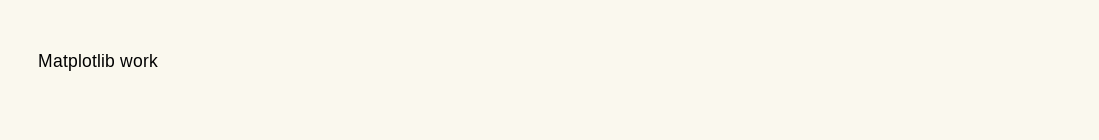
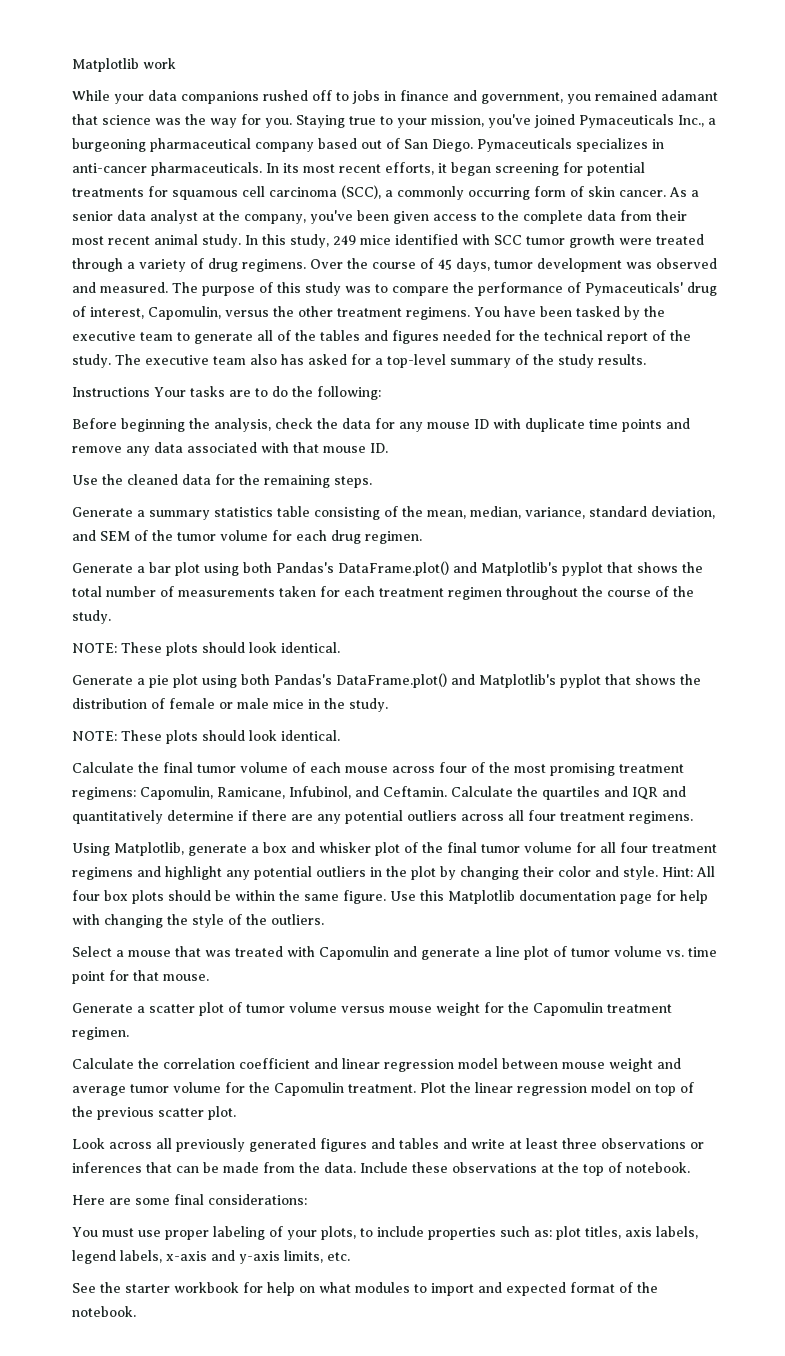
(158, 60) none -> [72,90,718,104] [72,114,716,128] [72,138,664,152] [72,162,645,176] [72,185,699,200] [72,210,687,224] [72,234,704,248] [72,258,717,272] [72,282,717,296] [72,306,665,320] [72,330,691,344] [72,354,646,368] [72,386,381,400] [72,418,690,432] [72,442,388,456] [72,474,372,488] [72,506,715,520] [72,530,422,544] [72,561,703,576] [72,586,694,600] [72,610,111,624] [72,642,340,656] [72,673,701,688] [72,698,388,712] [72,730,340,744] [72,762,684,776] [72,786,686,800] [72,810,693,824] [72,842,717,856] [72,866,715,880] [72,890,708,904] [72,914,324,928] [72,946,717,960] [72,970,209,984] [72,1002,672,1016] [72,1027,129,1040] [72,1058,681,1072] [72,1082,694,1096] [72,1106,236,1120] [72,1138,704,1152] [72,1162,690,1176] [72,1194,307,1205] [72,1226,698,1240] [72,1250,350,1264] [72,1282,658,1296] [72,1306,136,1317] // While your data companions rushed off to jobs in finance and government, you remained adamant that science was the way for you. Staying true to your mission, you've joined Pymaceuticals Inc., a burgeoning pharmaceutical company based out of San Diego. Pymaceuticals specializes in anti-cancer pharmaceuticals. In its most recent efforts, it began screening for potential treatments for squamous cell carcinoma (SCC), a commonly occurring form of skin cancer. As a senior data analyst at the company, you've been given access to the complete data from their most recent animal study. In this study, 249 mice identified with SCC tumor growth were treated through a variety of drug regimens. Over the course of 45 days, tumor development was observed and measured. The purpose of this study was to compare the performance of Pymaceuticals' drug of interest, Capomulin, versus the other treatment regimens. You have been tasked by the executive team to generate all of the tables and figures needed for the technical report of the study. The executive team also has asked for a top-level summary of the study results. // Instructions Your tasks are to do the following: // Before beginning the analysis, check the data for any mouse ID with duplicate time points and remove any data associated with that mouse ID. // Use the cleaned data for the remaining steps. // Generate a summary statistics table consisting of the mean, median, variance, standard deviation, and SEM of the tumor volume for each drug regimen. // Generate a bar plot using both Pandas's DataFrame.plot() and Matplotlib's pyplot that shows the total number of measurements taken for each treatment regimen throughout the course of the study. // NOTE: These plots should look identical. // Generate a pie plot using both Pandas's DataFrame.plot() and Matplotlib's pyplot that shows the distribution of female or male mice in the study. // NOTE: These plots should look identical. // Calculate the final tumor volume of each mouse across four of the most promising treatment regimens: Capomulin, Ramicane, Infubinol, and Ceftamin. Calculate the quartiles and IQR and quantitatively determine if there are any potential outliers across all four treatment regimens. // Using Matplotlib, generate a box and whisker plot of the final tumor volume for all four treatment regimens and highlight any potential outliers in the plot by changing their color and style. Hint: All four box plots should be within the same figure. Use this Matplotlib documentation page for help with changing the style of the outliers. // Select a mouse that was treated with Capomulin and generate a line plot of tumor volume vs. time point for that mouse. // Generate a scatter plot of tumor volume versus mouse weight for the Capomulin treatment regimen. // Calculate the correlation coefficient and linear regression model between mouse weight and average tumor volume for the Capomulin treatment. Plot the linear regression model on top of the previous scatter plot. // Look across all previously generated figures and tables and write at least three observations or inferences that can be made from the data. Include these observations at the top of notebook. // Here are some final considerations: // You must use proper labeling of your plots, to include properties such as: plot titles, axis labels, legend labels, x-axis and y-axis limits, etc. // See the starter workbook for help on what modules to import and expected format of the notebook.

